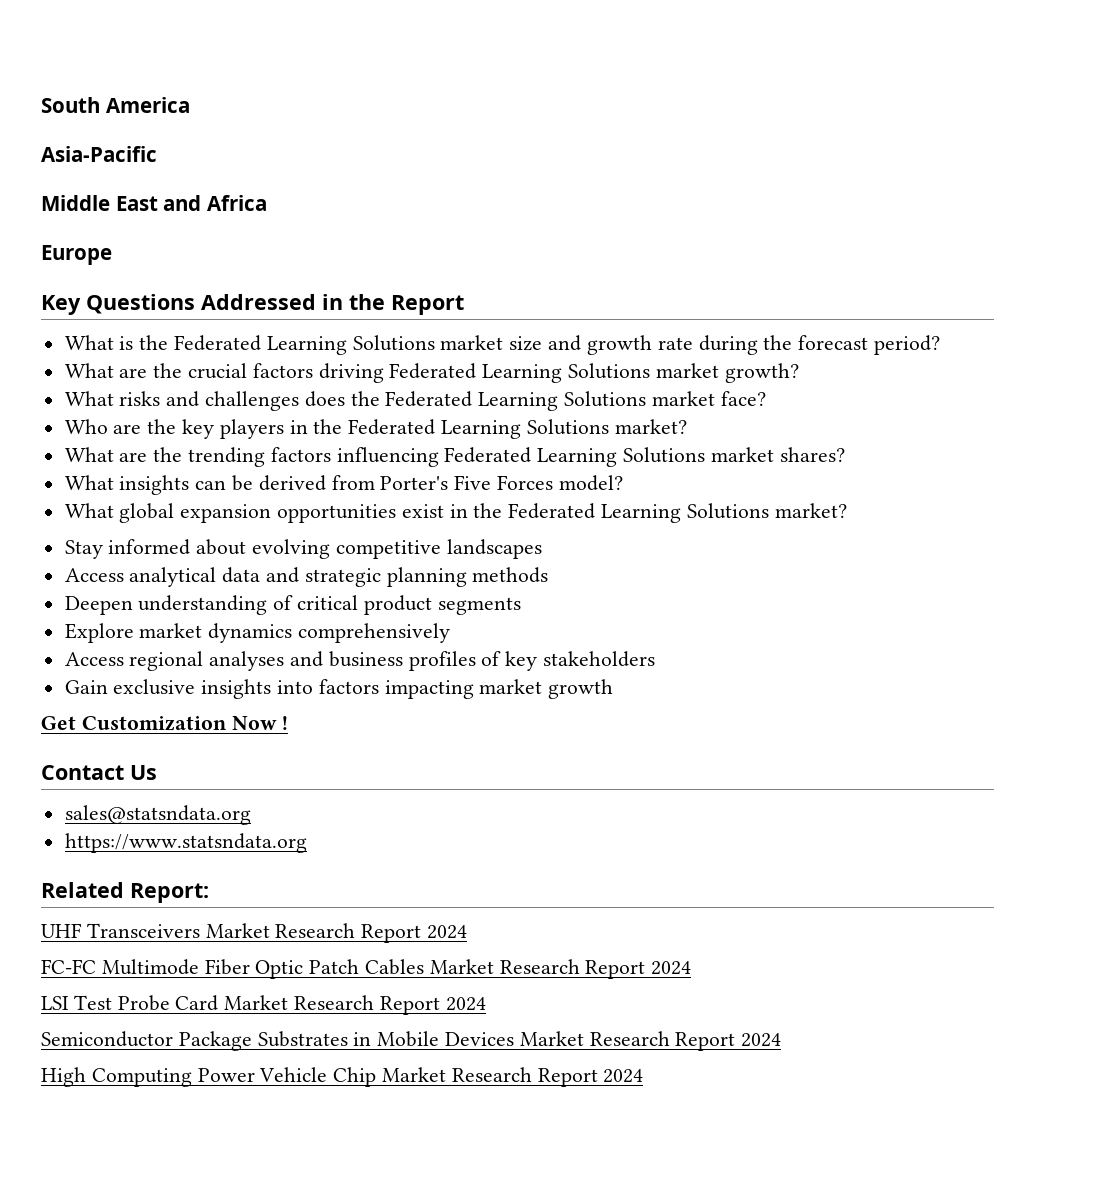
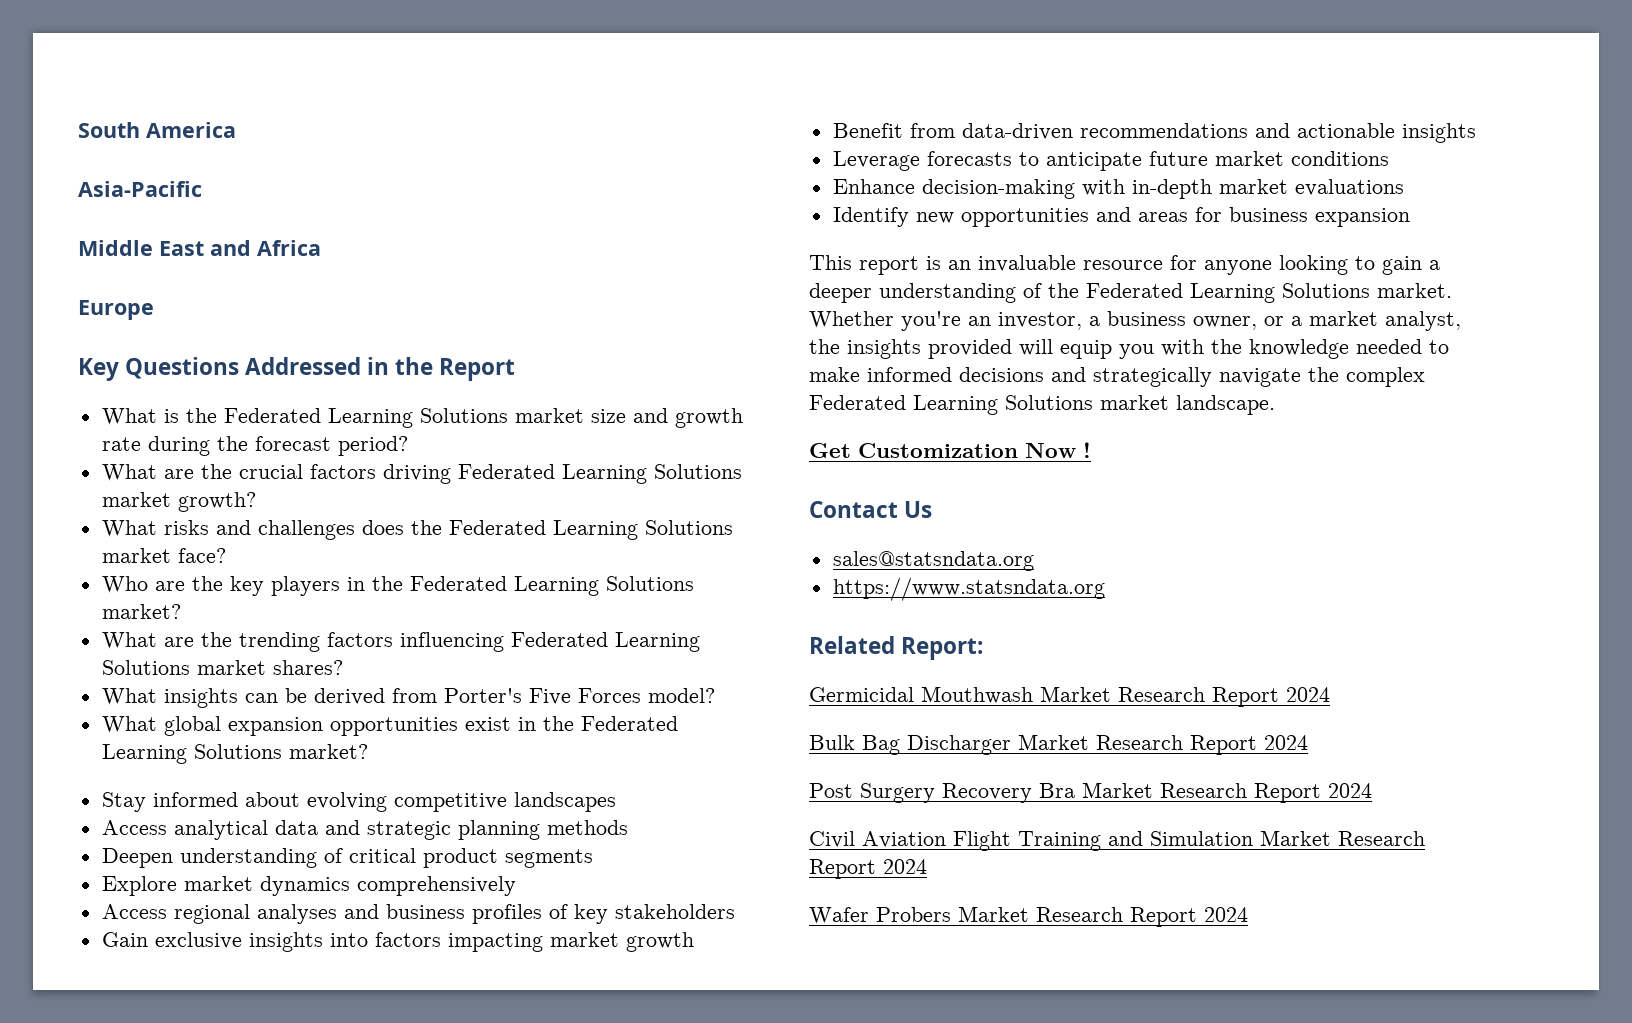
(614, 689) none -> [832,123,1476,143] [832,151,1389,171] [832,179,1404,199] [832,207,1410,227] [809,255,1440,275] [809,283,1452,303] [809,311,1461,331] [809,339,1449,359] [809,367,1425,387] [809,395,1275,415] // Benefit from data-driven recommendations and actionable insights // Leverage forecasts to anticipate future market conditions // Enhance decision-making with in-depth market evaluations // Identify new opportunities and areas for business expansion // This report is an invaluable resource for anyone looking to gain a deeper understanding of the Federated Learning Solutions market. Whether you're an investor, a business owner, or a market analyst, the insights provided will equip you with the knowledge needed to make informed decisions and strategically navigate the complex Federated Learning Solutions market landscape.
[41,923,468,943] [41,959,692,979] [41,995,486,1015] [41,1031,782,1051] [41,1067,377,1087] UHF Transceivers Market Research Report 2024 // FC-FC Multimode Fiber Optic Patch Cables Market Research Report 2024 // LSI Test Probe Card Market Research Report 2024 // Semiconductor Package Substrates in Mobile Devices Market Research Report 2024 // High Computing Power Vehicle Chip -> [809,686,1330,707] [809,734,1308,755] [809,782,1372,803] [809,830,1425,851] [809,859,927,879] [809,907,951,924] Germicidal Mouthwash Market Research Report 2024 // Bulk Bag Discharger Market Research Report 2024 // Post Surgery Recovery Bra Market Research Report 2024 // Civil Aviation Flight Training and Simulation Market Research Report 2024 // Wafer Probers

